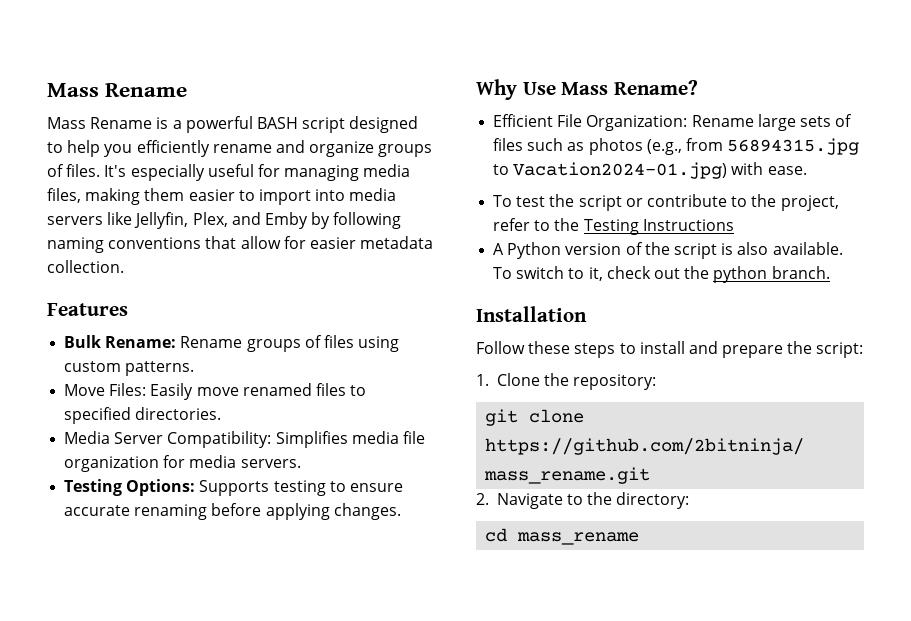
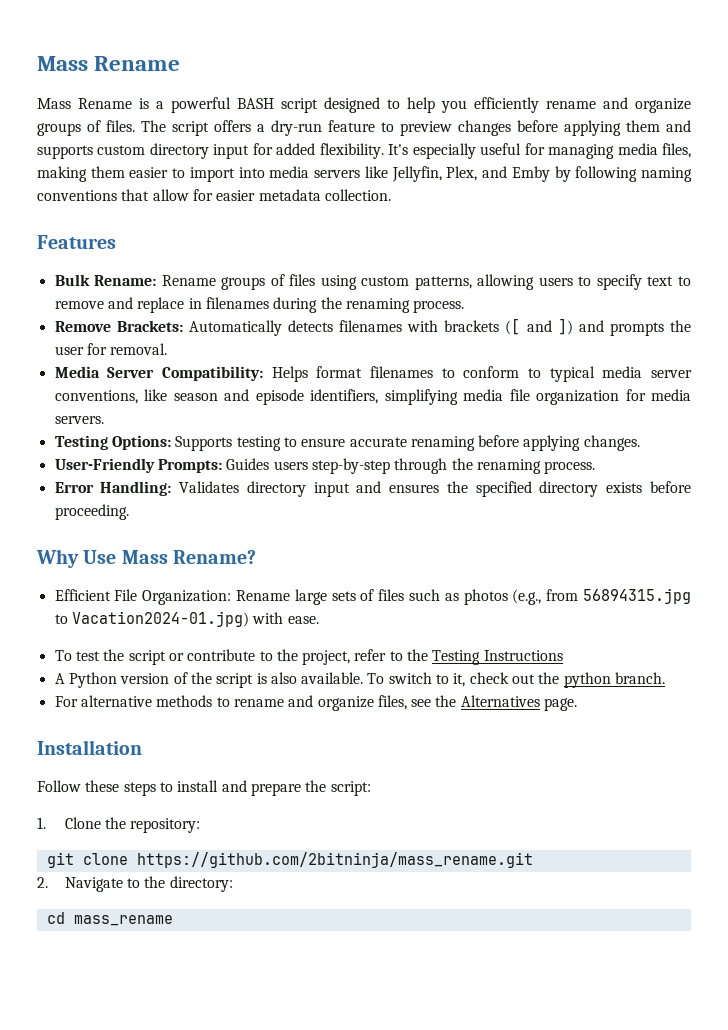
(101, 170) none -> [141,120,691,136] [37,143,384,159] The script offers a dry-run feature to preview changes before applying them and supports custom directory input for added flexibility.
[125,361,195,376] [64,383,367,400] [64,407,222,424] [64,431,348,448] patterns. // Move Files: Easily move renamed files to specified directories. // Media Server Compatibility: Simplifies -> [414,274,691,290] [54,297,465,313] [54,318,691,336] [54,343,168,355] [54,366,692,382] [54,389,458,405] patterns, allowing users to specify text to remove and replace in filenames during the renaming process. // Remove Brackets: Automatically detects filenames with brackets ([ and ]) and prompts the user for removal. // Media Server Compatibility: Helps format filenames to conform to typical media server conventions, like season and episode identifiers, simplifying
(401, 511) none -> [54,458,596,474] [54,481,691,497] [54,504,129,520] // User-Friendly Prompts: Guides users step-by-step through the renaming process. // Error Handling: Validates directory input and ensures the specified directory exists before proceeding.
(830, 272) none -> [54,695,578,711] // For alternative methods to rename and organize files, see the Alternatives page.

